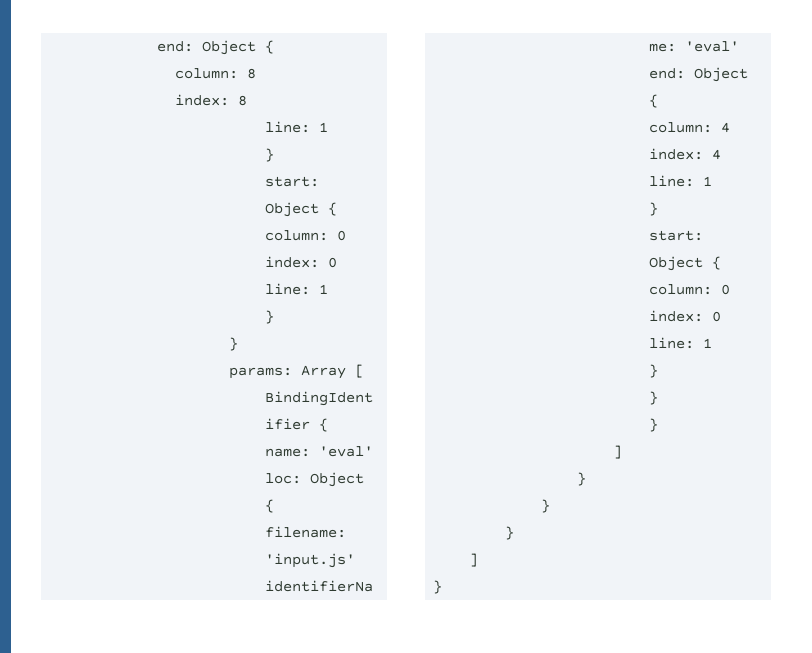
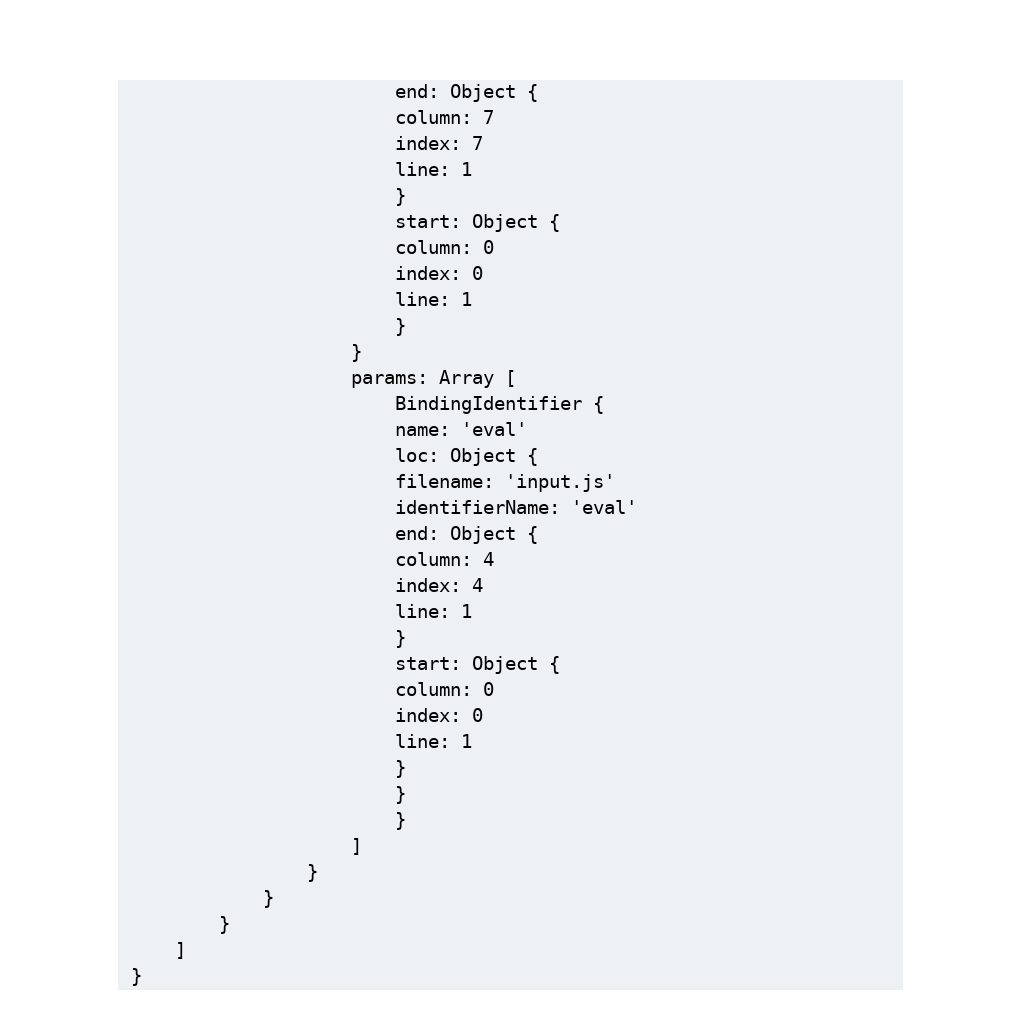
[157,40,275,55] [175,68,257,79] [175,94,248,106] end: Object { // column: 8 // index: 8 -> [394,84,538,102] [394,110,494,124] [394,136,483,150] end: Object { // column: 7 // index: 7

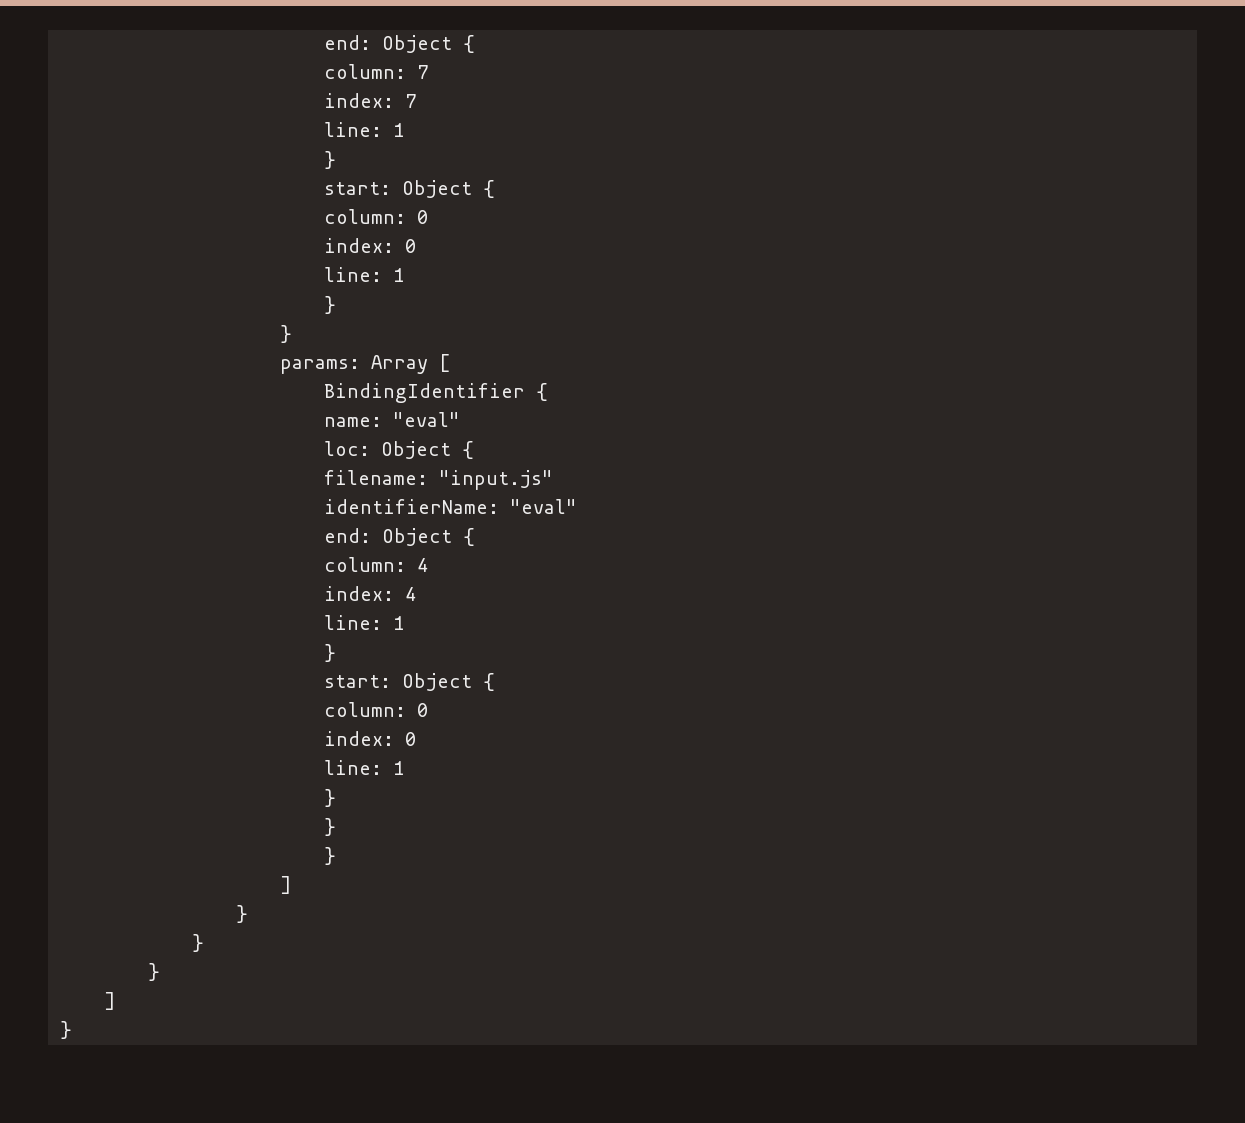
[460,422,527,436] 'eval' -> [393,412,461,427] "eval"
[504,474,615,492] 'input.js' -> [439,470,554,490] "input.js"
[570,500,637,514] 'eval' -> [510,499,578,514] "eval"

